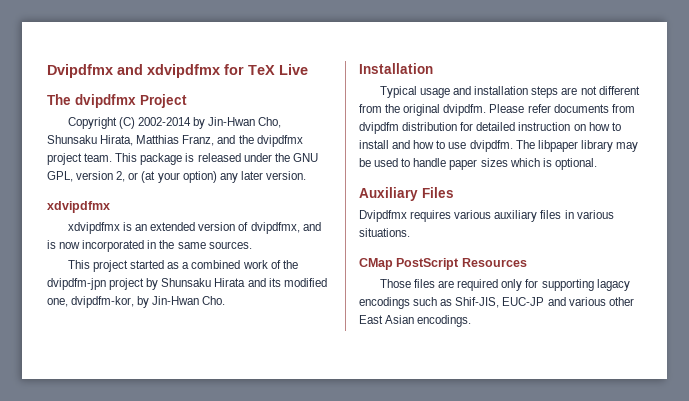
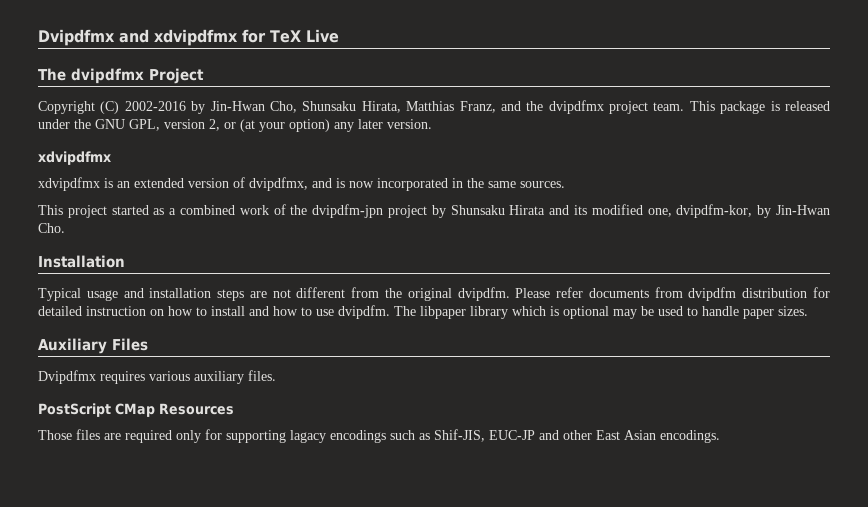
[138,117,192,126] 2002-2014 -> [124,101,186,111] 2002-2016
(613, 146) none -> [512,306,609,319] which is optional
[480,158,597,170] sizes which is optional. -> [778,306,808,316] sizes.
[540,210,614,219] [359,228,410,237] [359,258,460,270] files in various situations. // CMap PostScript -> [248,370,276,381] [38,403,155,417] files. // PostScript CMap
[568,297,606,306] various -> (559, 435) none

